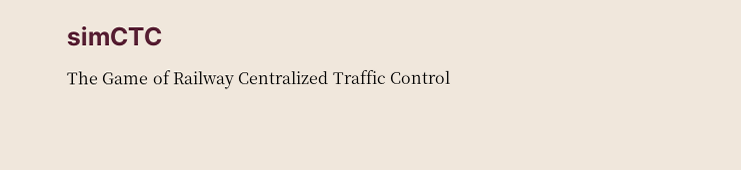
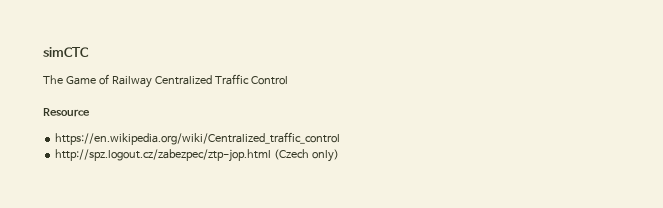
(450, 77) none -> [43,108,90,117] [55,132,341,145] [55,149,340,162] // Resource // https://en.wikipedia.org/wiki/Centralized_traffic_control // http://spz.logout.cz/zabezpec/ztp-jop.html (Czech only)

